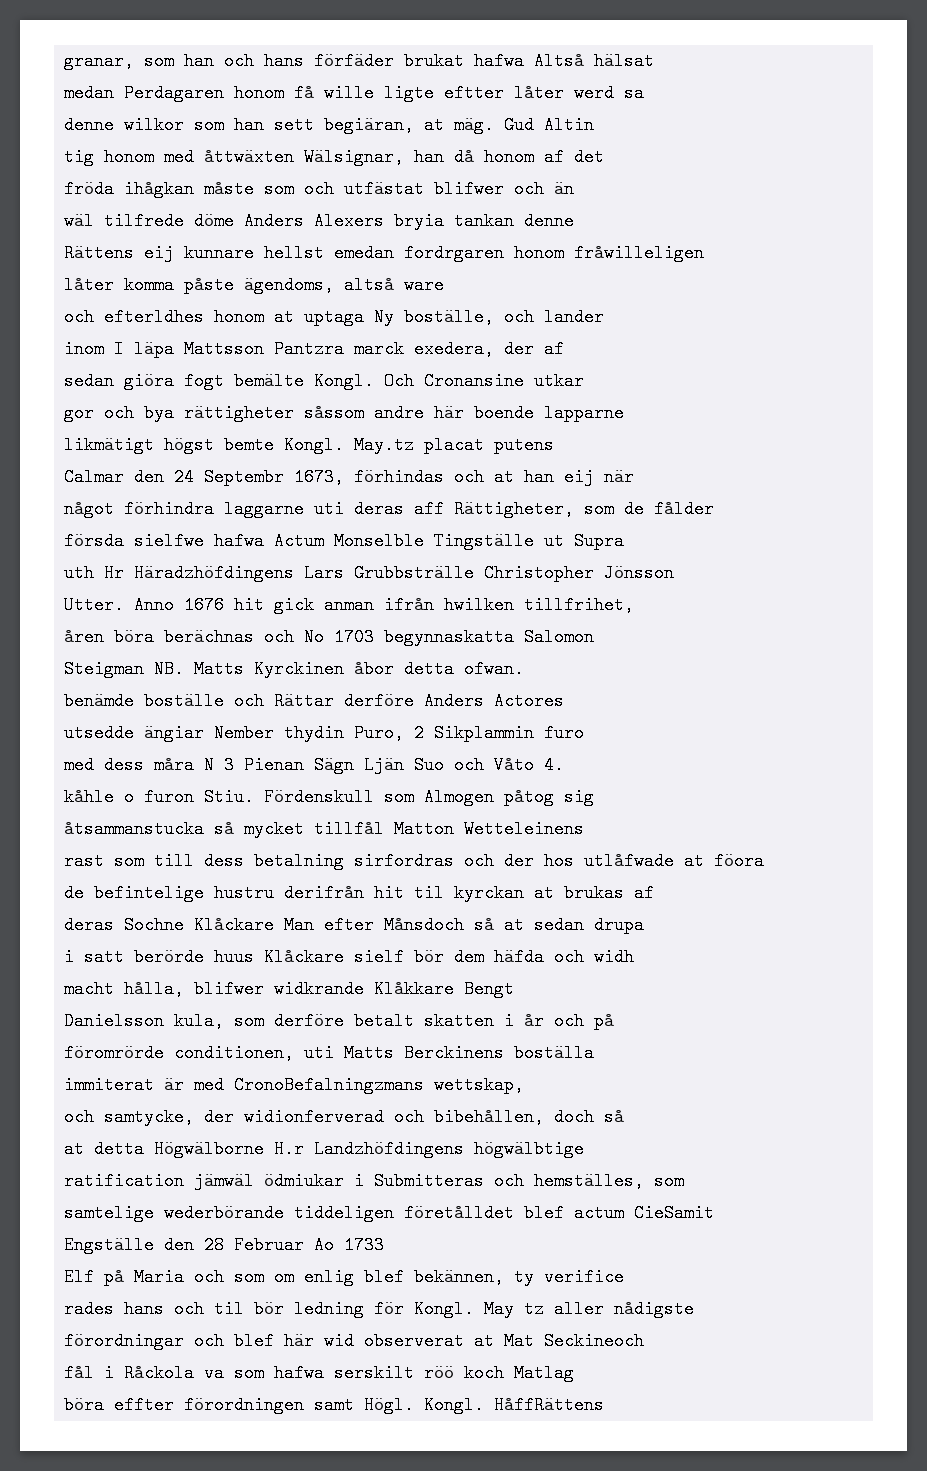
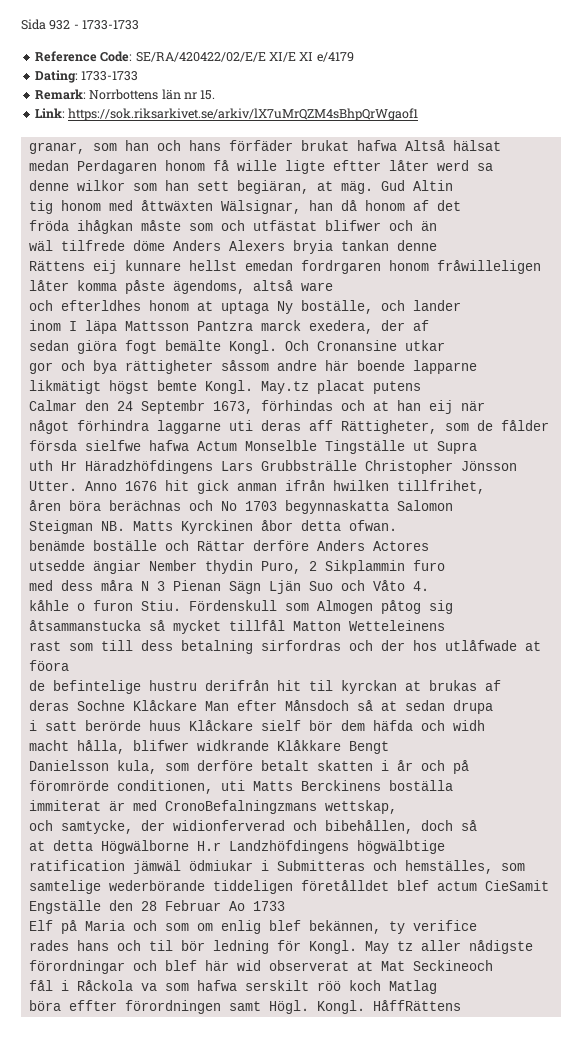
(63, 61) none -> [21,19,140,30] [34,51,354,62] [34,70,139,83] [34,89,216,100] [34,108,419,121] Sida 932 - 1733-1733 // Reference Code: SE/RA/420422/02/E/E XI/E XI e/4179 // Dating: 1733-1733 // Remark: Norrbottens län nr 15. // Link: https://sok.riksarkivet.se/arkiv/lX7uMrQZM4sBhpQrWgaof1 //

